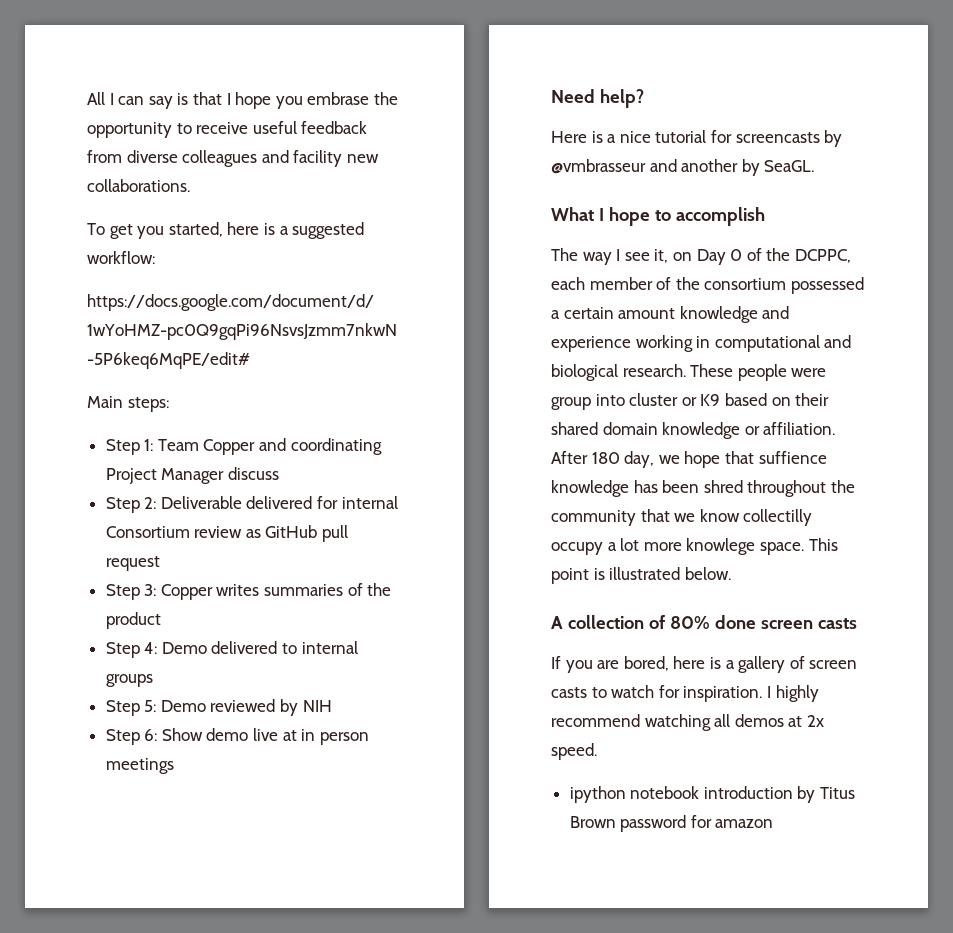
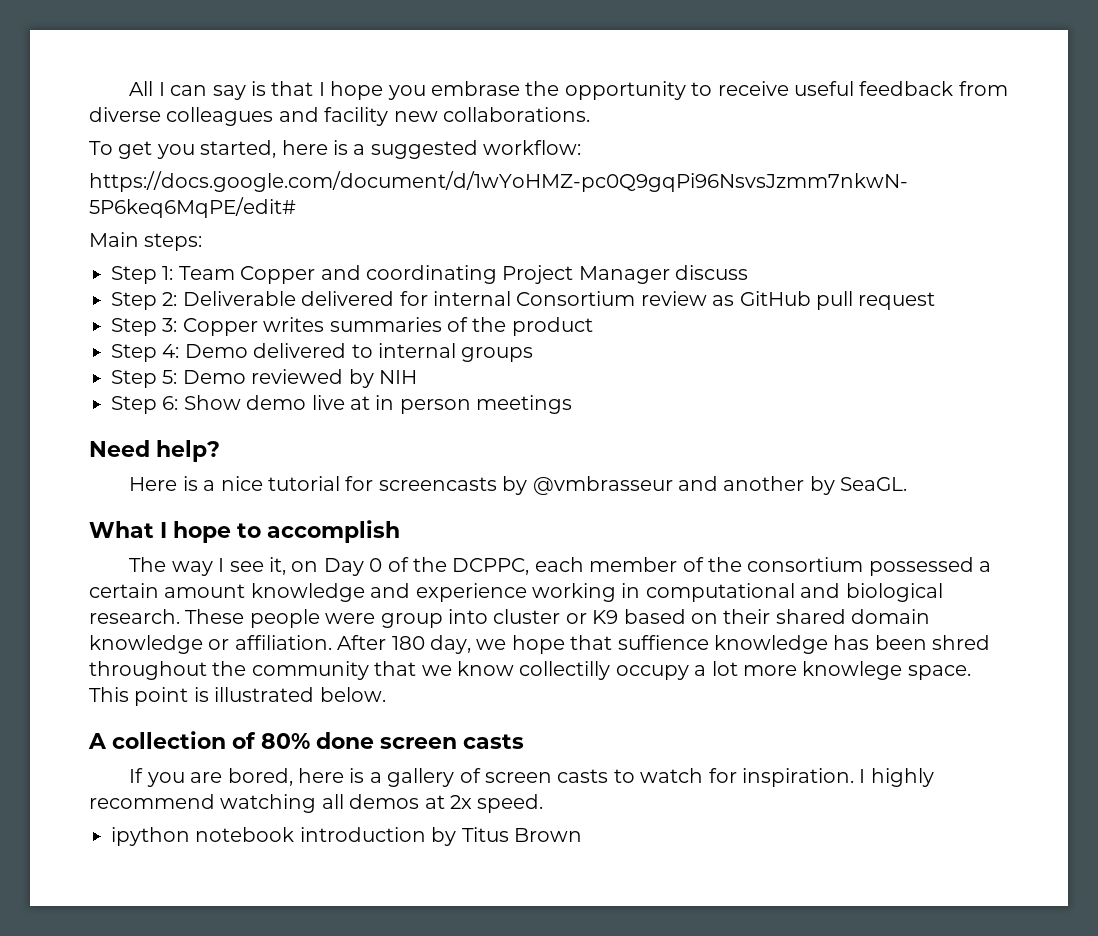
[620,815,774,832] password for amazon -> (582, 835) none

